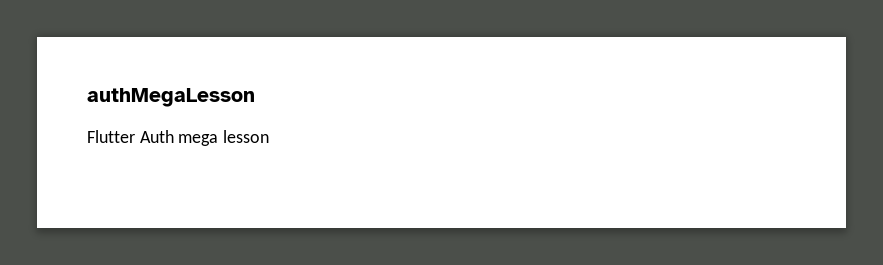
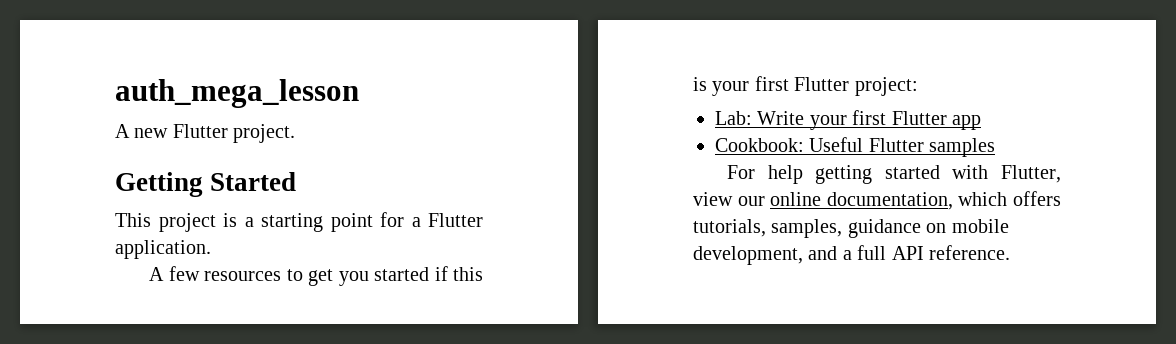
[87,88,255,107] [87,130,270,146] authMegaLesson // Flutter Auth mega lesson -> [115,79,359,108] [115,124,296,143] [115,172,297,197] [115,212,483,232] [115,240,211,259] [149,266,483,286] [693,76,918,96] [715,110,981,130] [715,137,996,157] [727,165,1061,184] [693,191,1061,210] [693,219,1009,238] [693,245,1010,265] auth_mega_lesson // A new Flutter project. // Getting Started // This project is a starting point for a Flutter application. // A few resources to get you started if this is your first Flutter project: // Lab: Write your first Flutter app // Cookbook: Useful Flutter samples // For help getting started with Flutter, view our online documentation, which offers tutorials, samples, guidance on mobile development, and a full API reference.

